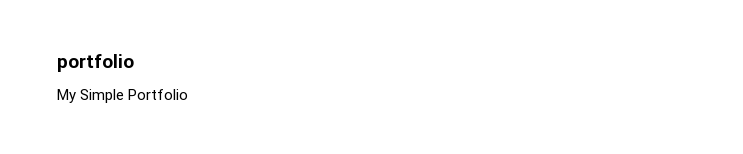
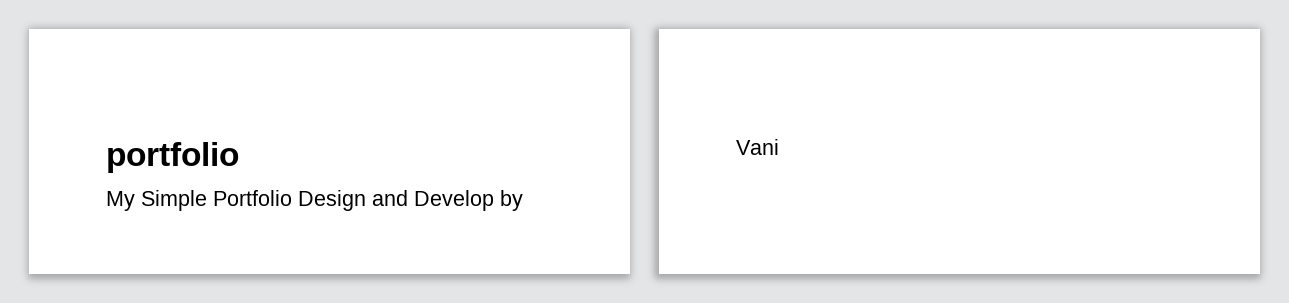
(189, 94) none -> [298,190,523,211] [736,139,779,155] Design and Develop by Vani

